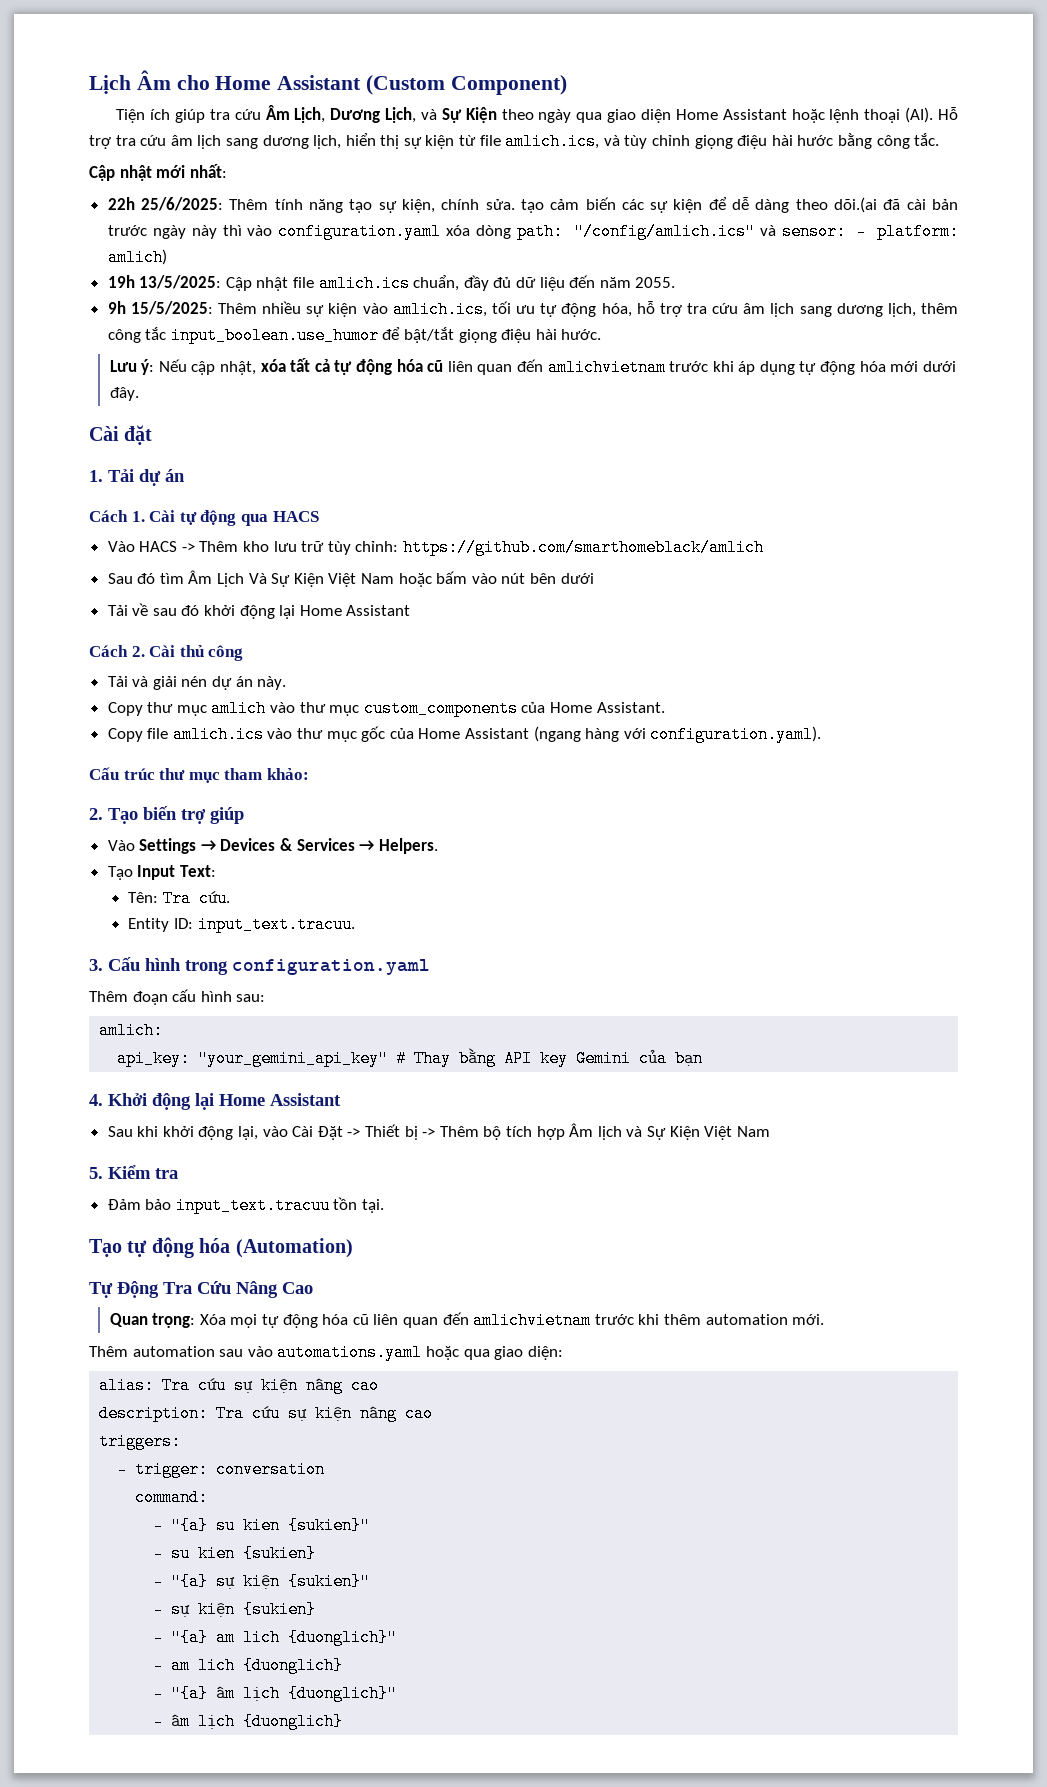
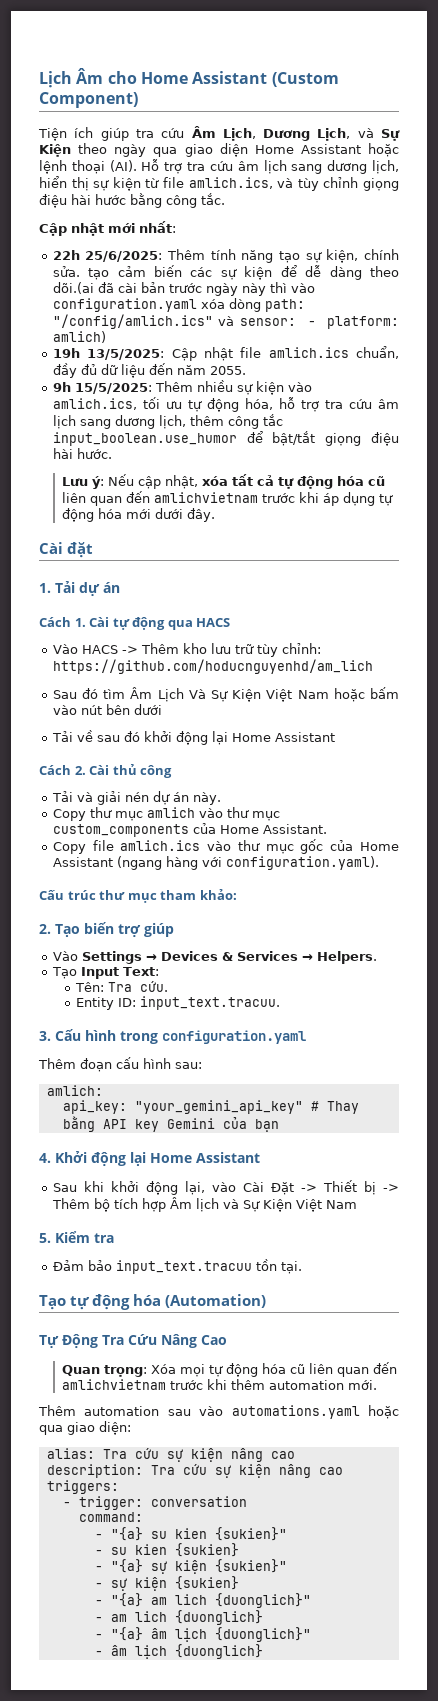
[403,539,765,556] https://github.com/smarthomeblack/amlich -> [52,659,373,674] https://github.com/hoducnguyenhd/am_lich

